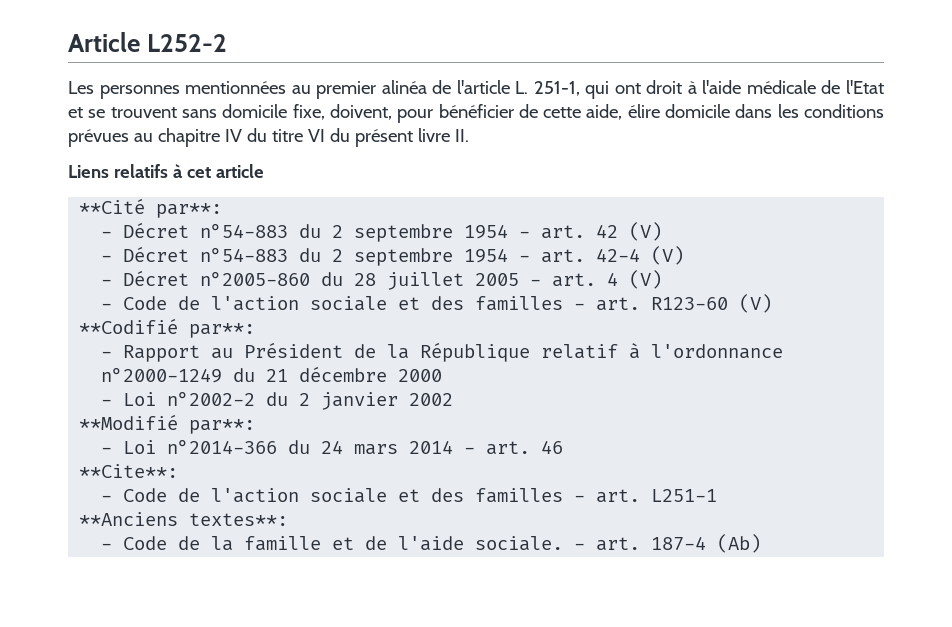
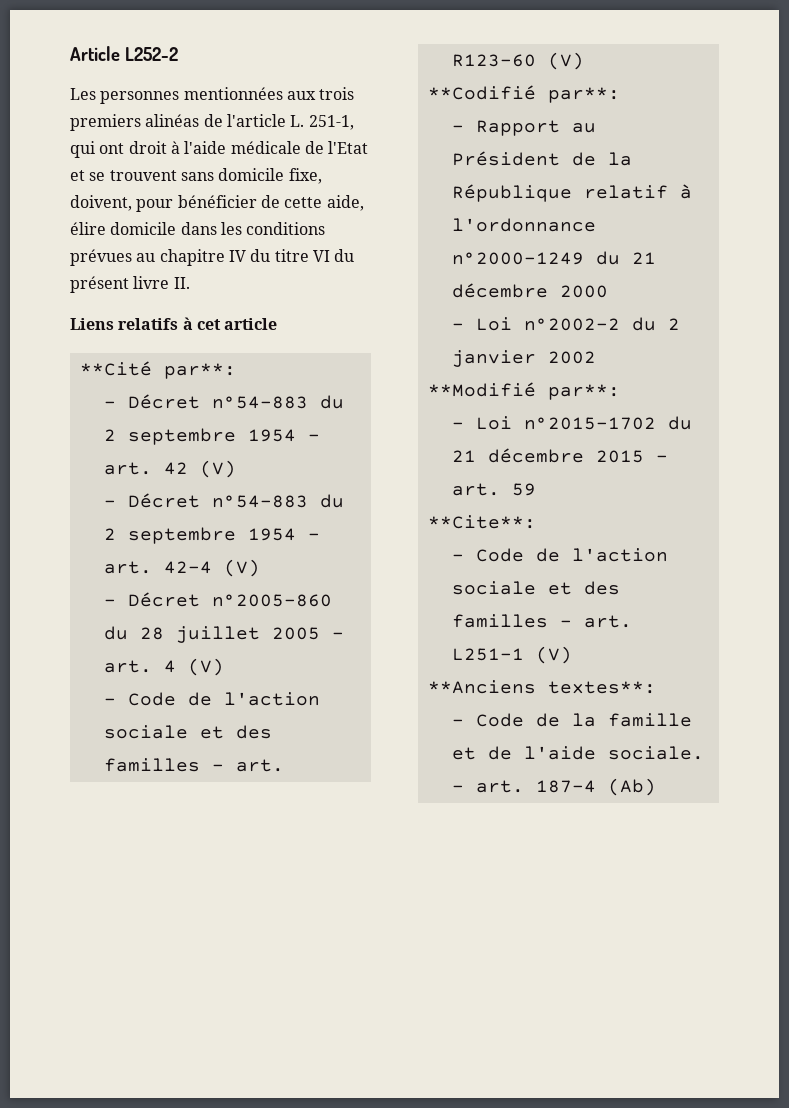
[291,80,427,99] au premier alinéa -> [286,87,355,100] [70,114,200,131] aux trois premiers alinéas
[167,439,564,455] n°2014-366 du 24 mars 2014 - art. 46 -> [523,416,692,430] [451,448,668,463] [451,483,536,496] n°2015-1702 du 21 décembre 2015 - art. 59
(718, 495) none -> [535,646,572,664] (V)

